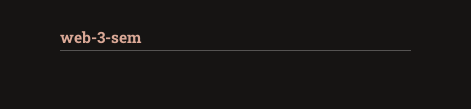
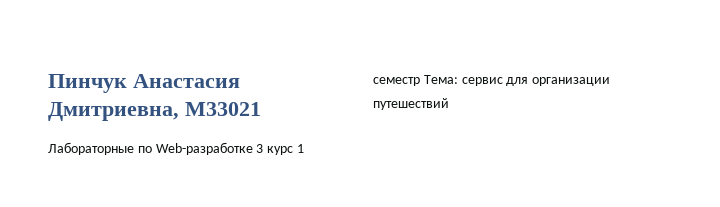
[60,31,142,44] web-3-sem -> [48,74,240,93] [48,102,261,121] [48,142,304,155] [373,75,611,86] [373,98,449,110] Пинчук Анастасия Дмитриевна, M33021 // Лабораторные по Web-разработке 3 курс 1 семестр Тема: сервис для организации путешествий

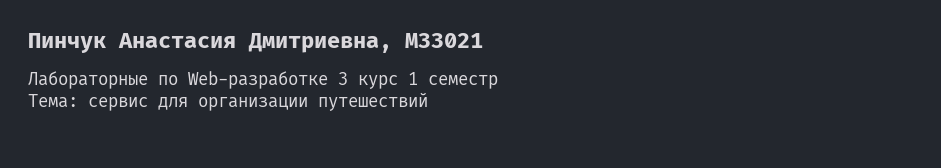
(420, 81) none -> (498, 82) //

